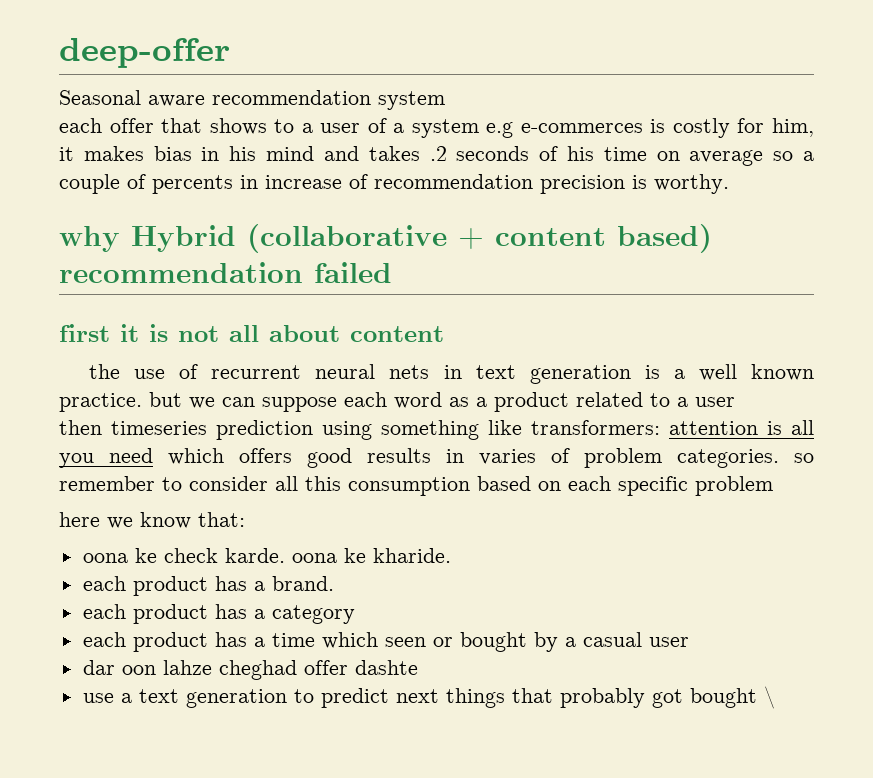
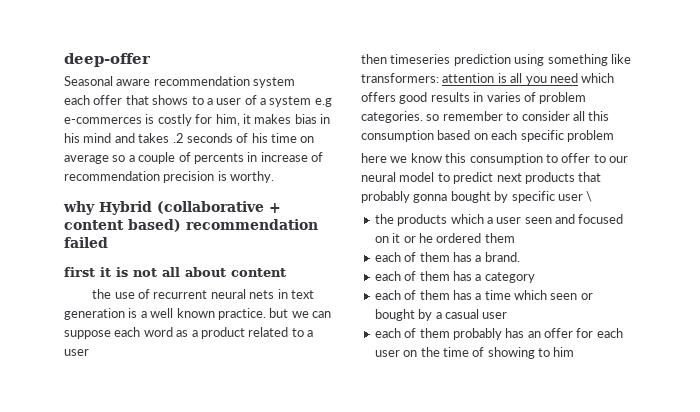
[198,512,245,527] [82,548,451,563] [82,576,208,596] that: // oona ke check karde. oona ke kharide. // each product -> [445,153,628,165] [361,172,602,184] [361,191,593,203] [374,214,624,226] [374,233,515,243] [374,252,450,262] this consumption to offer to our neural model to predict next products that probably gonna bought by specific user \ // the products which a user seen and focused on it or he ordered them // each of them
[132,604,208,624] product -> [404,271,450,281] of them
[132,632,208,652] product -> [404,290,450,300] of them
[82,660,418,680] [82,686,775,709] dar oon lahze cheghad offer dashte // use a text generation to predict next things that probably got bought \ -> [374,328,623,340] [374,347,575,359] each of them probably has an offer for each user on the time of showing to him

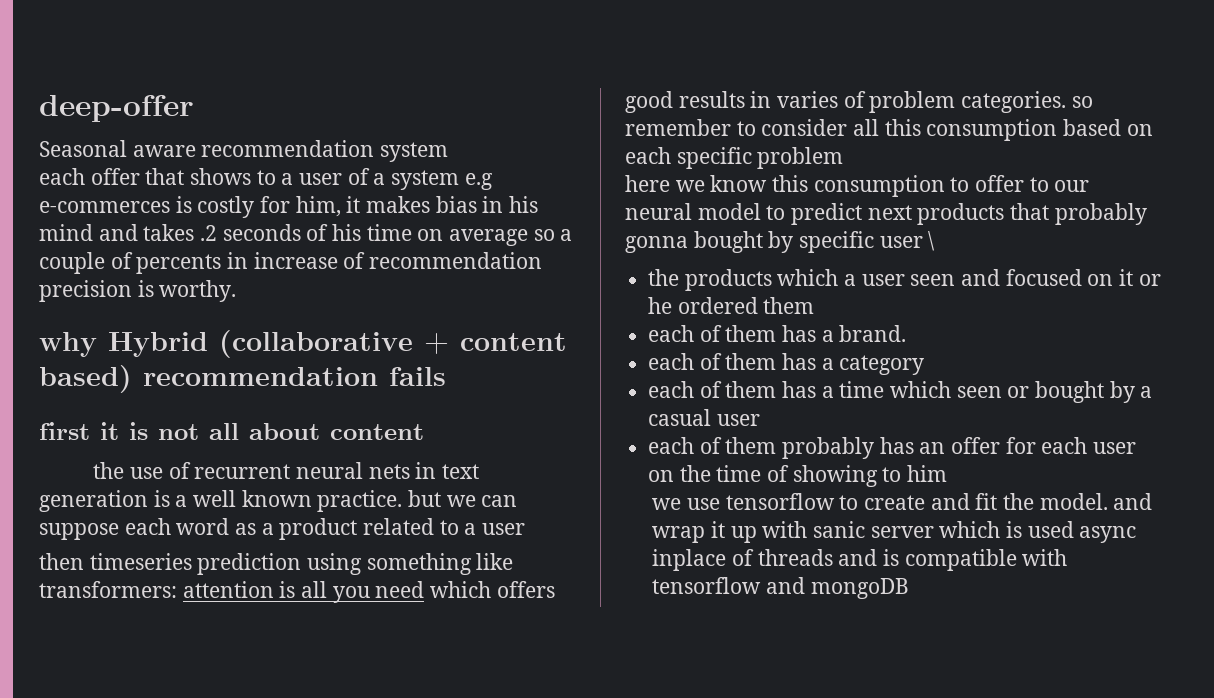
[64,237,108,248] failed -> [389,367,446,386] fails
(575, 352) none -> [652,493,1153,510] [652,521,1137,543] [652,549,1068,571] [652,577,909,599] // we use tensorflow to create and fit the model. and wrap it up with sanic server which is used async inplace of threads and is compatible with tensorflow and mongoDB

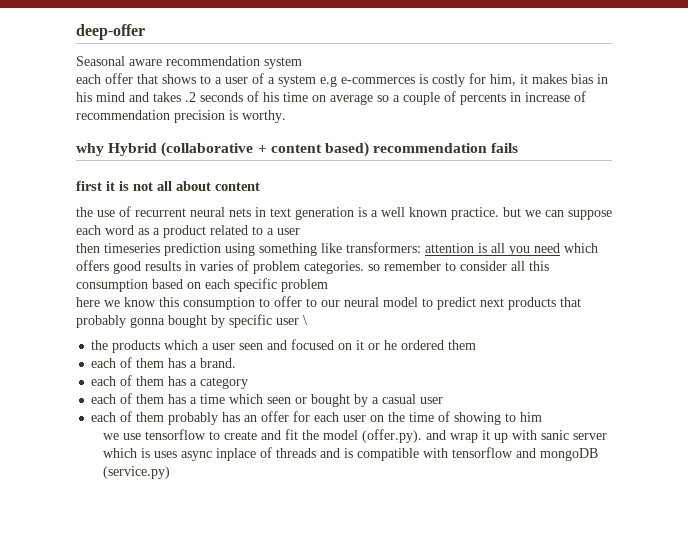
[1039,493,1108,510] model. -> [322,429,422,443] model (offer.py).
[1027,521,1074,538] used -> [153,451,177,458] uses
(909, 588) none -> [102,466,170,479] (service.py)

